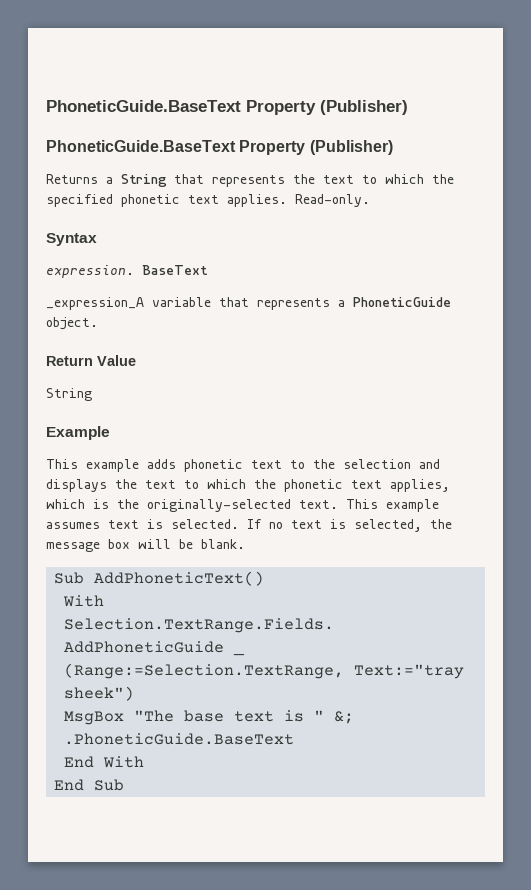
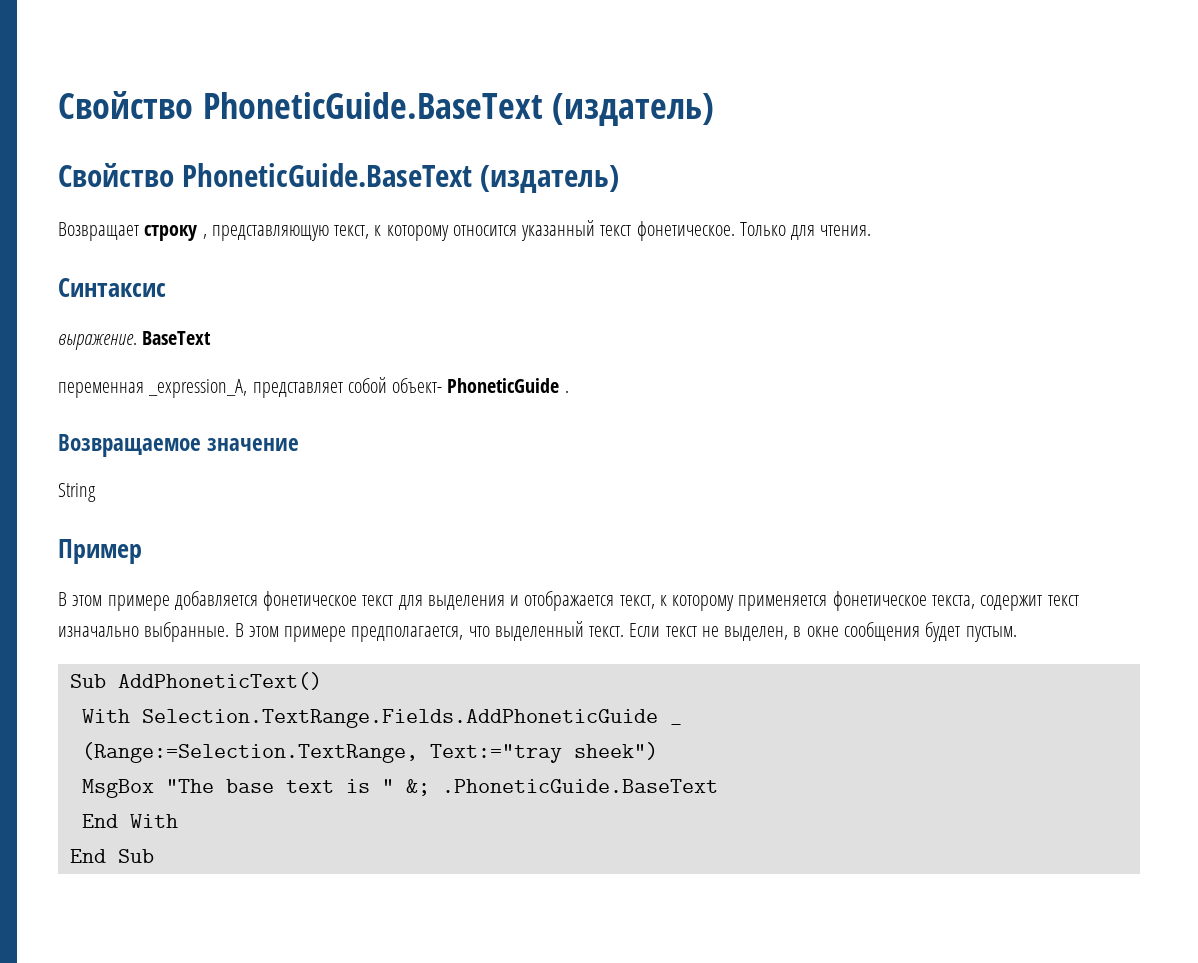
[46,100,408,115] [46,140,393,155] [46,174,454,187] [46,194,370,207] [46,233,97,246] [46,265,208,278] [46,297,451,310] [46,317,98,330] [46,355,136,366] [46,388,92,401] [46,426,110,440] [46,459,440,472] [46,479,450,492] [46,499,439,512] [46,519,452,532] [46,539,245,552] PhoneticGuide.BaseText Property (Publisher) // PhoneticGuide.BaseText Property (Publisher) // Returns a String that represents the text to which the specified phonetic text applies. Read-only. // Syntax // expression. BaseText // _expression_A variable that represents a PhoneticGuide object. // Return Value // String // Example // This example adds phonetic text to the selection and displays the text to which the phonetic text applies, which is the originally-selected text. This example assumes text is selected. If no text is selected, the message box will be blank. -> [58,91,715,126] [58,163,620,193] [58,220,872,241] [58,278,166,297] [58,331,212,350] [58,377,569,398] [58,434,300,457] [58,483,96,502] [58,539,142,564] [58,591,1079,611] [58,621,1017,642] Свойство PhoneticGuide.BaseText (издатель) // Свойство PhoneticGuide.BaseText (издатель) // Возвращает строку , представляющую текст, к которому относится указанный текст фонетическое. Только для чтения. // Синтаксис // выражение. BaseText // переменная _expression_A, представляет собой объект- PhoneticGuide . // Возвращаемое значение // String // Пример // В этом примере добавляется фонетическое текст для выделения и отображается текст, к которому применяется фонетическое текста, содержит текст изначально выбранные. В этом примере предполагается, что выделенный текст. Если текст не выделен, в окне сообщения будет пустым.

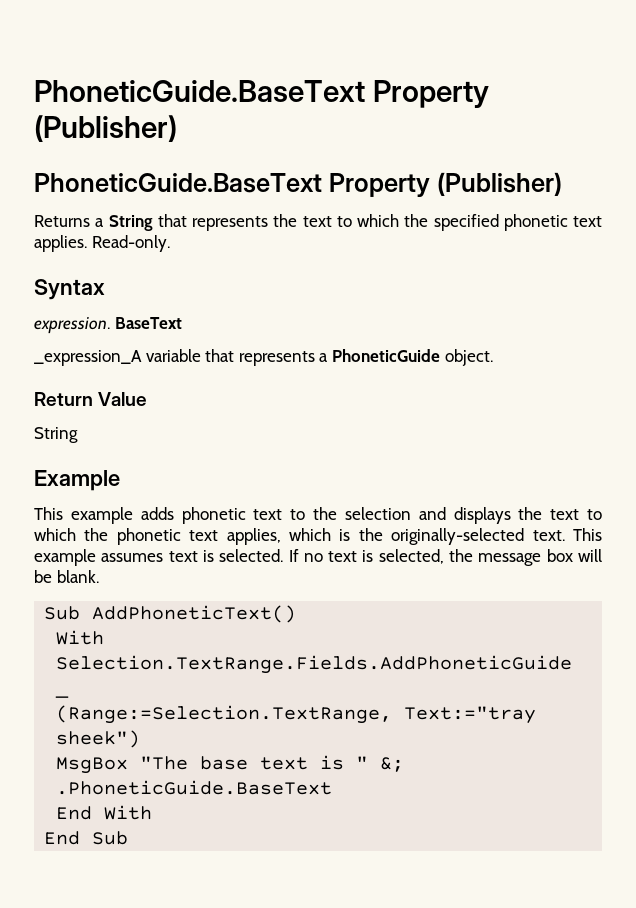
[58,91,715,126] [58,163,620,193] [58,220,872,241] [58,278,166,297] [58,331,212,350] [58,377,569,398] [58,434,300,457] [58,483,96,502] [58,539,142,564] [58,591,1079,611] [58,621,1017,642] Свойство PhoneticGuide.BaseText (издатель) // Свойство PhoneticGuide.BaseText (издатель) // Возвращает строку , представляющую текст, к которому относится указанный текст фонетическое. Только для чтения. // Синтаксис // выражение. BaseText // переменная _expression_A, представляет собой объект- PhoneticGuide . // Возвращаемое значение // String // Пример // В этом примере добавляется фонетическое текст для выделения и отображается текст, к которому применяется фонетическое текста, содержит текст изначально выбранные. В этом примере предполагается, что выделенный текст. Если текст не выделен, в окне сообщения будет пустым. -> [34,80,489,108] [34,115,177,142] [34,172,562,197] [34,214,602,231] [34,235,170,252] [34,279,105,300] [34,317,182,334] [34,349,493,366] [34,392,148,406] [34,427,78,443] [34,470,120,491] [34,507,602,524] [34,528,602,545] [34,549,602,566] [34,570,99,583] PhoneticGuide.BaseText Property (Publisher) // PhoneticGuide.BaseText Property (Publisher) // Returns a String that represents the text to which the specified phonetic text applies. Read-only. // Syntax // expression. BaseText // _expression_A variable that represents a PhoneticGuide object. // Return Value // String // Example // This example adds phonetic text to the selection and displays the text to which the phonetic text applies, which is the originally-selected text. This example assumes text is selected. If no text is selected, the message box will be blank.

